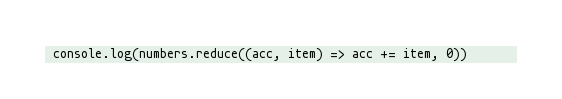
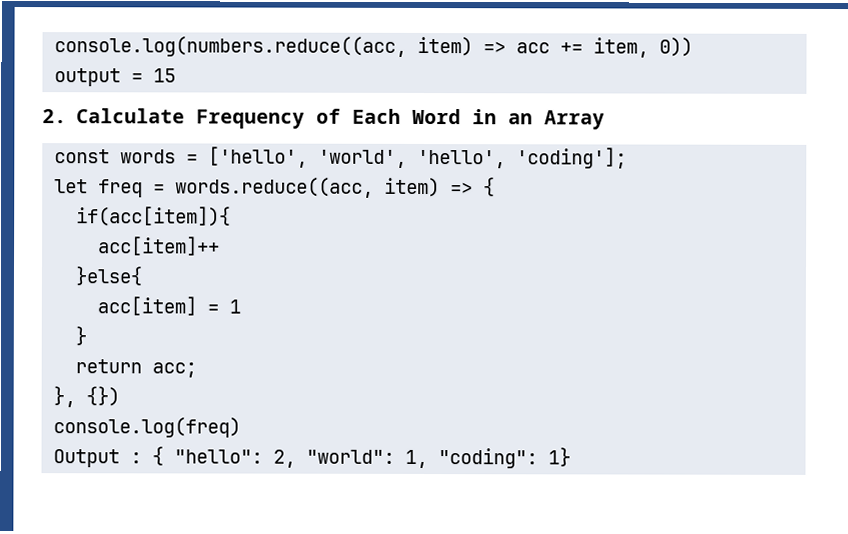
(468, 55) none -> [53,68,176,87] [42,108,606,130] [53,146,627,169] [53,177,495,198] [75,206,231,227] [97,236,220,256] [74,266,143,286] [96,296,241,316] [74,326,87,346] [74,359,197,378] [52,386,120,408] [52,417,241,438] [52,446,571,469] // output = 15 // 2. Calculate Frequency of Each Word in an Array // const words = ['hello', 'world', 'hello', 'coding']; // let freq = words.reduce((acc, item) => { // if(acc[item]){ // acc[item]++ // }else{ // acc[item] = 1 // } // return acc; // }, {}) // console.log(freq) // Output : { "hello": 2, "world": 1, "coding": 1}

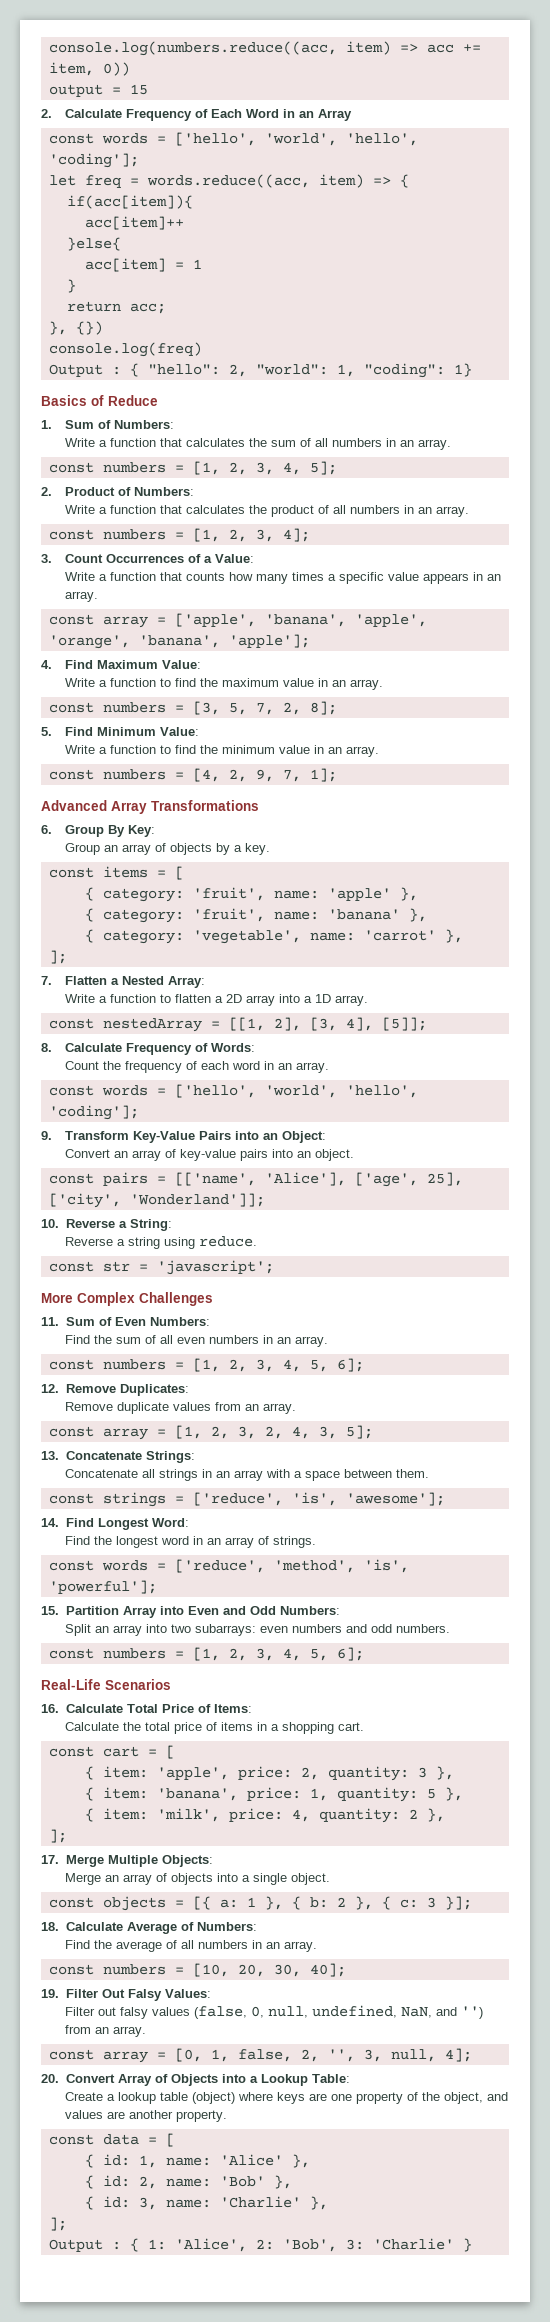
(571, 457) none -> [41,395,158,406] [41,420,174,429] [64,438,451,450] [48,461,337,475] [41,487,194,496] [64,505,469,517] [48,528,310,542] [41,554,254,563] [64,572,501,584] [64,591,98,602] [48,613,427,628] [48,634,310,649] [41,660,201,669] [64,678,383,690] [48,701,337,715] [41,727,199,736] [64,745,379,757] [48,768,337,782] [41,800,259,814] [41,825,155,837] [64,843,270,855] [48,866,184,880] [84,887,418,902] [84,908,427,923] [84,929,463,944] [48,950,67,964] [41,976,205,988] [64,994,368,1006] [48,1017,427,1032] [41,1043,255,1055] [64,1061,329,1073] [48,1084,418,1098] [48,1105,139,1120] [41,1131,326,1143] [64,1149,354,1161] [48,1172,463,1187] [48,1193,265,1208] [41,1219,172,1231] [64,1236,257,1249] [48,1260,274,1275] [41,1292,213,1306] [41,1317,210,1326] [64,1335,328,1347] [48,1358,364,1372] [41,1384,189,1396] [64,1402,296,1414] [48,1425,373,1440] [41,1451,195,1463] [64,1469,429,1481] [48,1492,445,1507] [41,1518,189,1530] [64,1536,316,1548] [48,1559,409,1573] [48,1580,157,1594] [41,1606,340,1618] [64,1624,450,1636] [48,1647,364,1661] [41,1679,171,1690] [41,1704,252,1713] [64,1722,364,1734] [48,1745,175,1759] [84,1766,454,1781] [84,1787,463,1802] [84,1808,445,1823] [48,1829,67,1843] [41,1855,213,1867] [64,1873,330,1885] [48,1896,472,1911] [41,1922,257,1934] [64,1940,317,1952] [48,1963,346,1977] [41,1989,211,2001] [64,2005,483,2019] [64,2025,146,2037] [48,2048,472,2063] [41,2074,350,2086] [64,2092,508,2104] [64,2110,227,2122] [48,2133,175,2147] [84,2154,310,2168] [84,2175,292,2189] [84,2196,328,2210] [48,2217,67,2231] [48,2238,472,2252] // Basics of Reduce // 1. Sum of Numbers: // Write a function that calculates the sum of all numbers in an array. // const numbers = [1, 2, 3, 4, 5]; // 2. Product of Numbers: // Write a function that calculates the product of all numbers in an array. // const numbers = [1, 2, 3, 4]; // 3. Count Occurrences of a Value: // Write a function that counts how many times a specific value appears in an array. // const array = ['apple', 'banana', 'apple', 'orange', 'banana', 'apple']; // 4. Find Maximum Value: // Write a function to find the maximum value in an array. // const numbers = [3, 5, 7, 2, 8]; // 5. Find Minimum Value: // Write a function to find the minimum value in an array. // const numbers = [4, 2, 9, 7, 1]; // Advanced Array Transformations // 6. Group By Key: // Group an array of objects by a key. // const items = [ // { category: 'fruit', name: 'apple' }, // { category: 'fruit', name: 'banana' }, // { category: 'vegetable', name: 'carrot' }, // ]; // 7. Flatten a Nested Array: // Write a function to flatten a 2D array into a 1D array. // const nestedArray = [[1, 2], [3, 4], [5]]; // 8. Calculate Frequency of Words: // Count the frequency of each word in an array. // const words = ['hello', 'world', 'hello', 'coding']; // 9. Transform Key-Value Pairs into an Object: // Convert an array of key-value pairs into an object. // const pairs = [['name', 'Alice'], ['age', 25], ['city', 'Wonderland']]; // 10. Reverse a String: // Reverse a string using reduce. // const str = 'javascript'; // More Complex Challenges // 11. Sum of Even Numbers: // Find the sum of all even numbers in an array. // const numbers = [1, 2, 3, 4, 5, 6]; // 12. Remove Duplicates: // Remove duplicate values from an array. // const array = [1, 2, 3, 2, 4, 3, 5]; // 13. Concatenate Strings: // Concatenate all strings in an array with a space between them. // const strings = ['reduce', 'is', 'awesome']; // 14. Find Longest Word: // Find the longest word in an array of strings. // const words = ['reduce', 'method', 'is', 'powerful']; // 15. Partition Array into Even and Odd Numbers: // Split an array into two subarrays: even numbers and odd numbers. // const numbers = [1, 2, 3, 4, 5, 6]; // Real-Life Scenarios // 16. Calculate Total Price of Items: // Calculate the total price of items in a shopping cart. // const cart = [ // { item: 'apple', price: 2, quantity: 3 }, // { item: 'banana', price: 1, quantity: 5 }, // { item: 'milk', price: 4, quantity: 2 }, // ]; // 17. Merge Multiple Objects: // Merge an array of objects into a single object. // const objects = [{ a: 1 }, { b: 2 }, { c: 3 }]; // 18. Calculate Average of Numbers: // Find the average of all numbers in an array. // const numbers = [10, 20, 30, 40]; // 19. Filter Out Falsy Values: // Filter out falsy values (false, 0, null, undefined, NaN, and '') from an array. // const array = [0, 1, false, 2, '', 3, null, 4]; // 20. Convert Array of Objects into a Lookup Table: // Create a lookup table (object) where keys are one property of the object, and values are another property. // const data = [ // { id: 1, name: 'Alice' }, // { id: 2, name: 'Bob' }, // { id: 3, name: 'Charlie' }, // ]; // Output : { 1: 'Alice', 2: 'Bob', 3: 'Charlie' }

